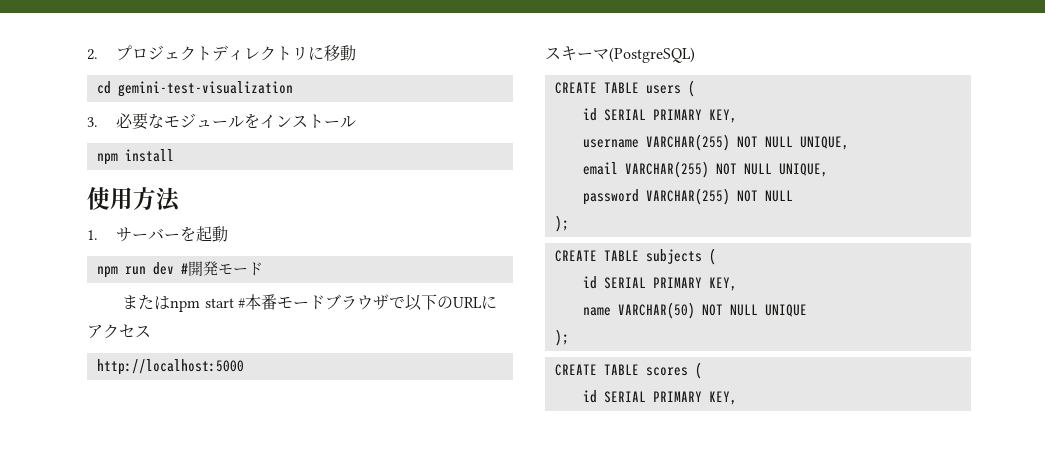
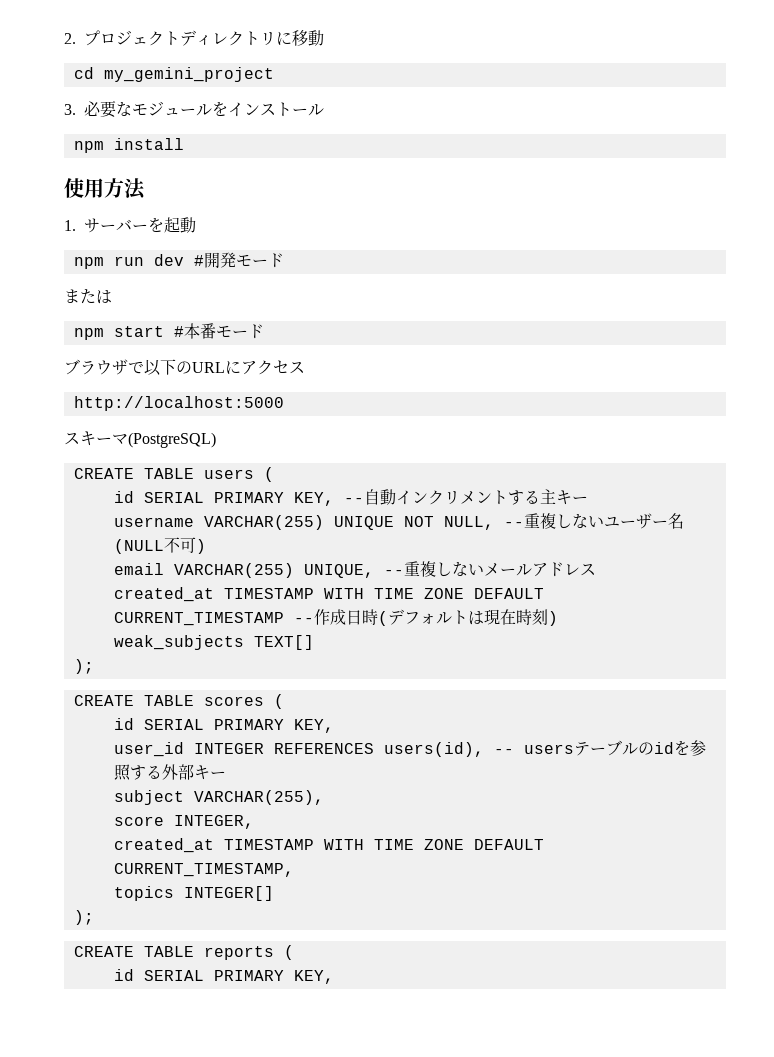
[117,81,293,97] gemini-test-visualization -> [103,67,274,82] my_gemini_project
(171, 303) none -> (112, 297) //
(326, 302) none -> (264, 331) //
[582,134,849,151] // username VARCHAR(255) NOT NULL UNIQUE, -> [343,489,588,505] [113,513,684,530] [113,537,206,554] --自動インクリメントする主キー // username VARCHAR(255) UNIQUE NOT NULL, --重複しないユーザー名(NULL不可)
[715,163,828,177] [582,188,793,205] [554,215,569,232] [554,248,716,265] [582,276,737,291] [582,302,807,319] NOT NULL UNIQUE, // password VARCHAR(255) NOT NULL // ); // CREATE TABLE subjects ( // id SERIAL PRIMARY KEY, // name VARCHAR(50) NOT NULL UNIQUE -> [303,561,596,578] [113,587,544,602] [113,609,558,626] [113,635,314,650] UNIQUE, --重複しないメールアドレス // created_at TIMESTAMP WITH TIME ZONE DEFAULT CURRENT_TIMESTAMP --作成日時(デフォルトは現在時刻) // weak_subjects TEXT[]
(737, 398) none -> [113,740,706,757] [113,764,226,781] [113,790,324,805] [113,815,254,829] [113,838,544,853] [113,863,294,877] [113,886,274,901] [73,910,94,925] [73,945,294,960] [113,969,334,984] // user_id INTEGER REFERENCES users(id), -- usersテーブルのidを参照する外部キー // subject VARCHAR(255), // score INTEGER, // created_at TIMESTAMP WITH TIME ZONE DEFAULT CURRENT_TIMESTAMP, // topics INTEGER[] // ); // CREATE TABLE reports ( // id SERIAL PRIMARY KEY,

